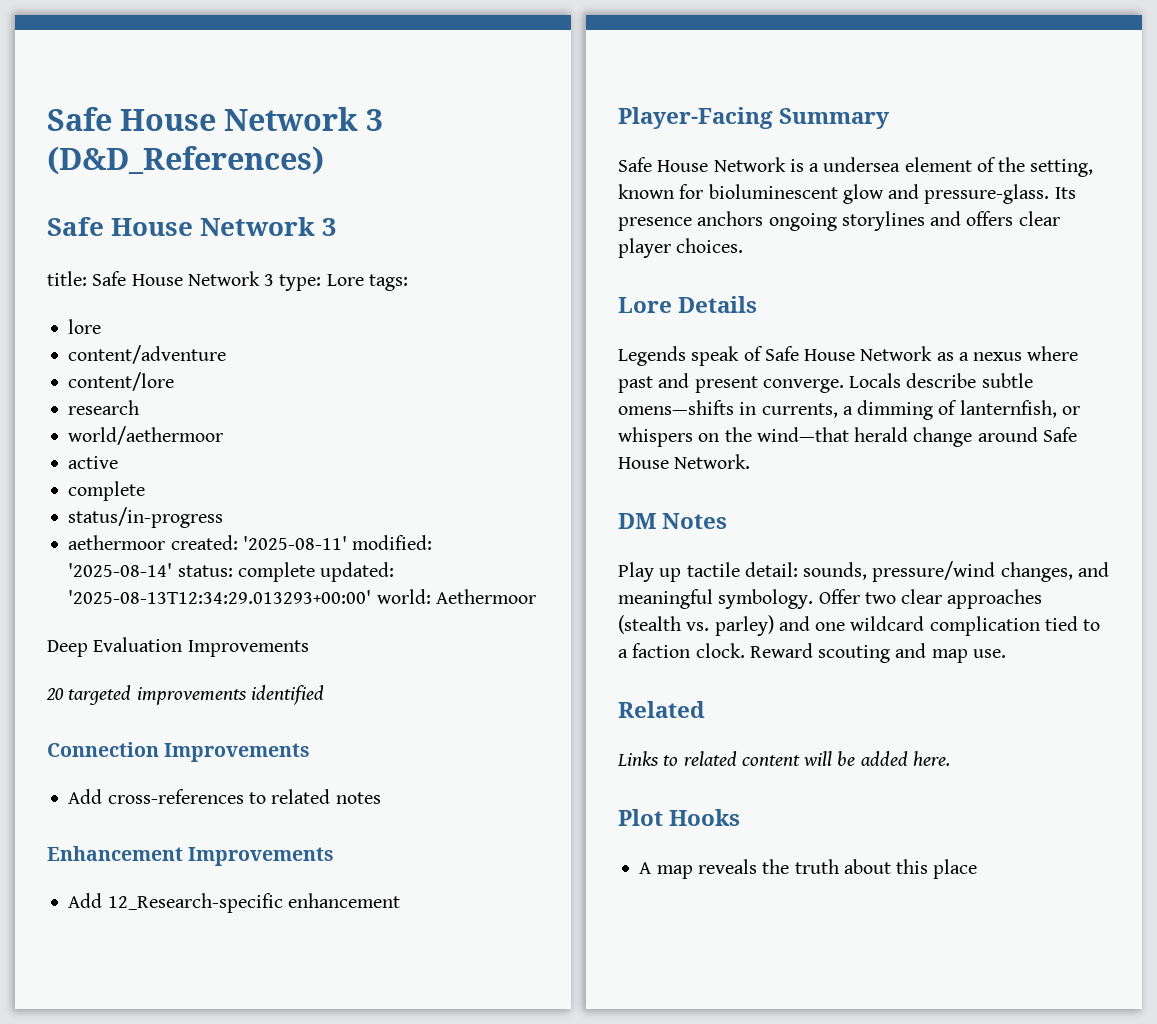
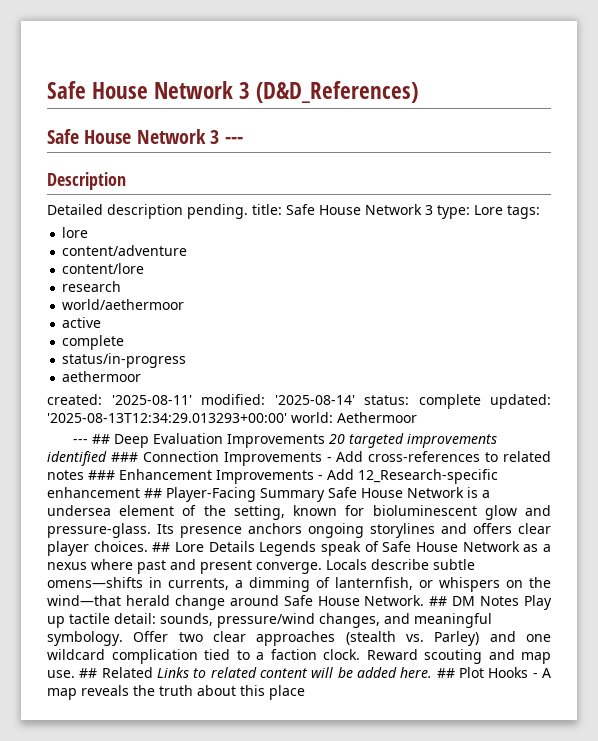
(338, 227) // -> [224,137,243,144] [47,172,126,190] [47,204,248,219] --- // Description // Detailed description pending.
(166, 542) none -> (142, 376) //
(536, 596) none -> [73,434,111,444] --- ##
(309, 648) // -> (326, 441) none
(324, 695) // -> [110,452,138,462] ###
(311, 752) // -> [326,457,332,462] -
(381, 798) // -> [88,470,115,480] ###
(335, 856) // -> [318,475,323,480] -
(400, 900) // -> [144,488,162,498] ##
(891, 118) // -> (325, 495) none
(744, 245) // -> [152,542,171,552] ##
(758, 304) // -> (255, 546) none
(751, 461) // -> [429,596,448,606] ##
(728, 521) // -> (520, 601) none
[714,615,774,636] parley) -> [434,631,480,646] Parley)
(1006, 653) // -> [79,668,98,678] ##
(705, 709) // -> (153, 672) none
(950, 758) // -> [436,668,455,678] ##
(741, 817) // -> [532,673,538,678] -

